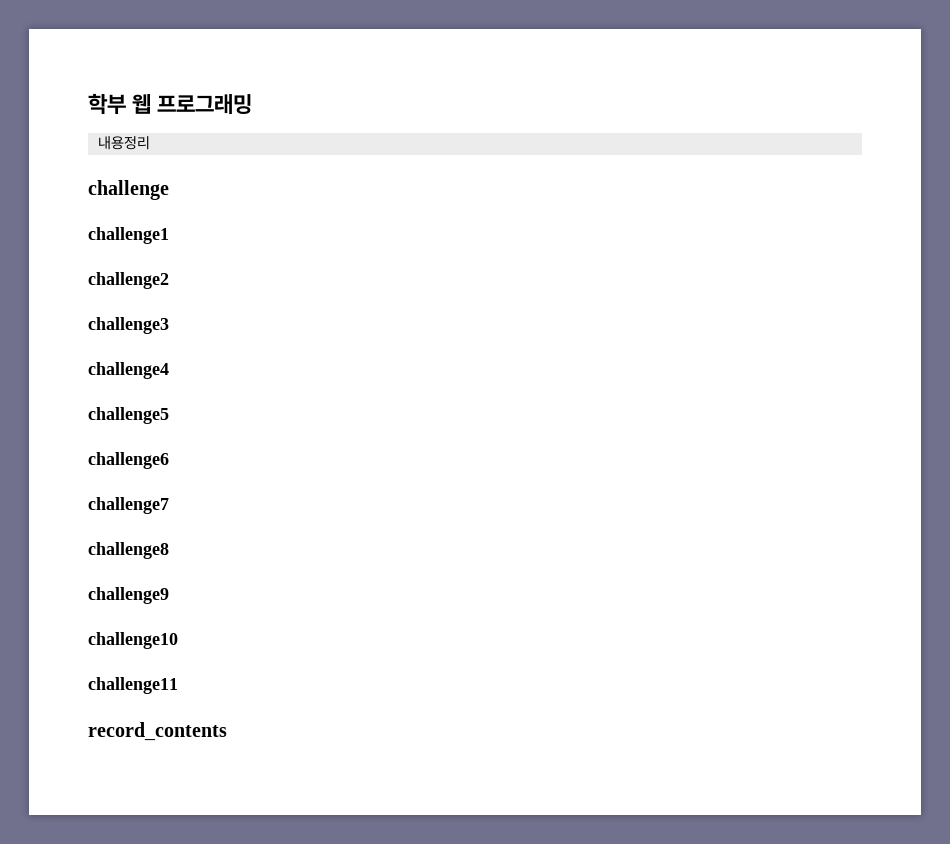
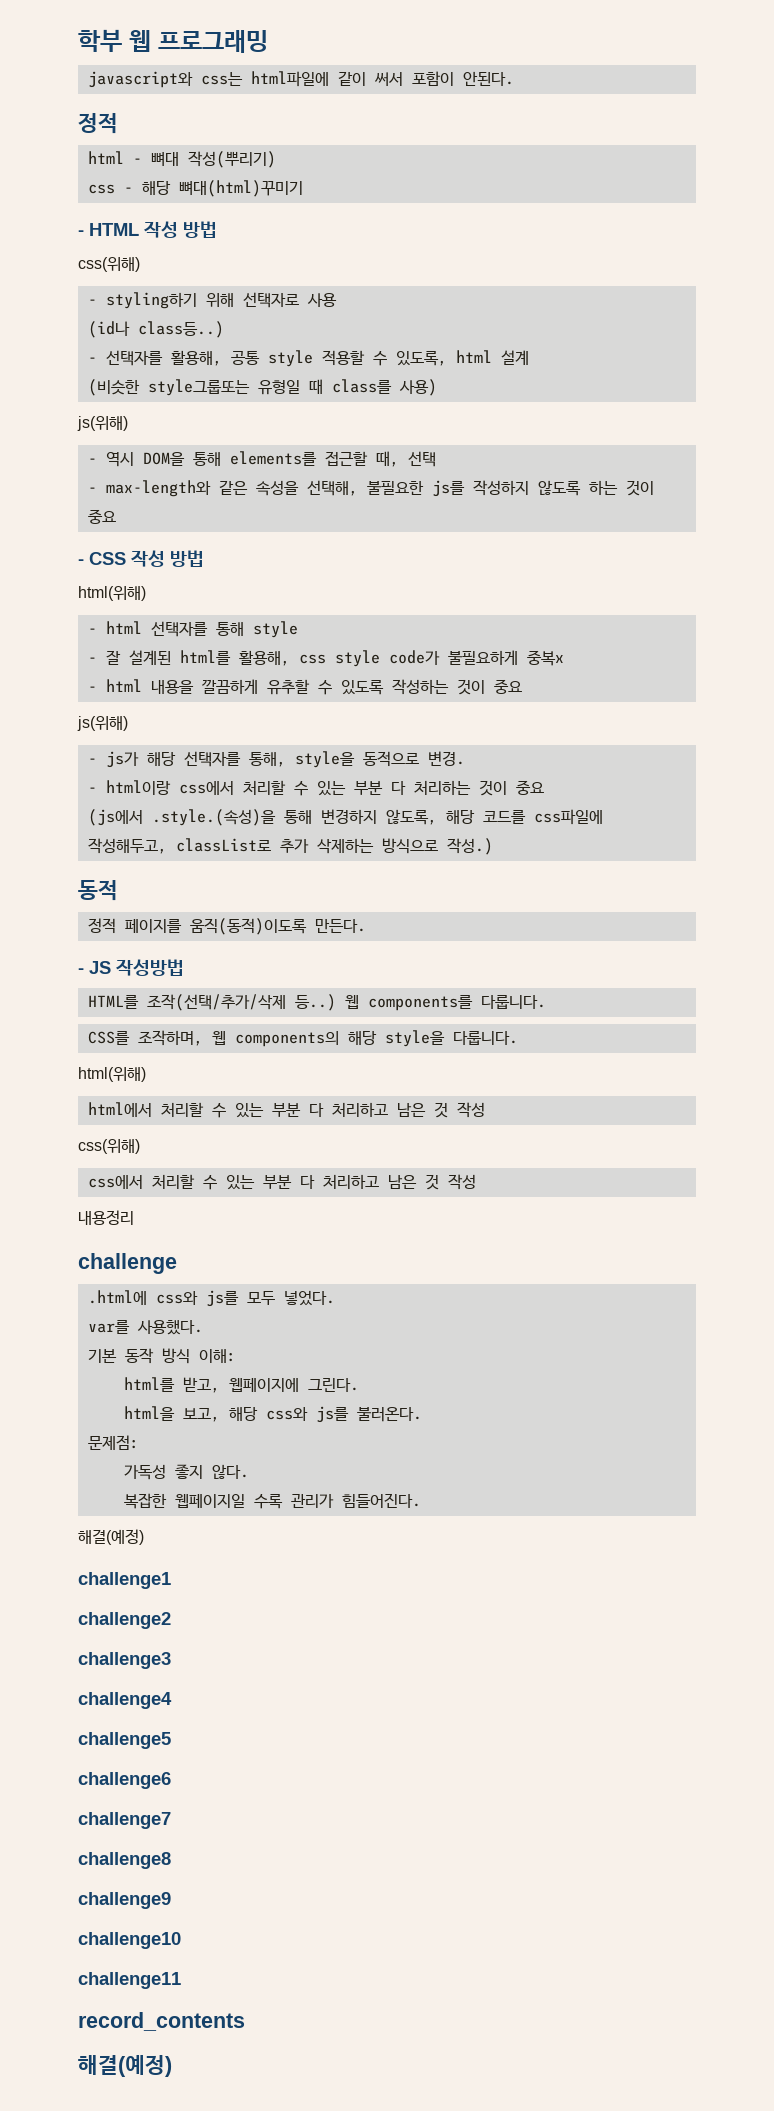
[97,136,150,150] [88,180,169,200] 내용정리 // challenge -> [87,71,514,88] [78,113,118,134] [87,151,276,168] [87,180,303,197] [78,221,217,238] [78,257,140,272] [87,292,337,309] [87,321,224,338] [87,350,529,367] [87,379,437,396] [77,416,128,431] [87,451,436,467] [87,480,654,497] [87,509,116,524] [78,550,204,567] [78,586,146,601] [87,621,298,638] [87,650,564,667] [87,679,522,695] [77,716,128,731] [87,751,465,768] [87,780,544,796] [87,809,603,826] [87,838,493,855] [78,880,118,901] [87,918,366,935] [78,959,184,976] [87,994,546,1011] [87,1030,518,1047] [78,1067,146,1082] [87,1102,485,1118] [78,1139,140,1154] [87,1174,476,1190] [78,1210,134,1225] [78,1253,177,1274] [87,1290,335,1307] [87,1320,203,1335] [87,1348,236,1364] [123,1377,359,1393] [123,1406,422,1423] [87,1435,139,1450] [123,1464,249,1480] [123,1493,421,1509] [78,1529,144,1545] javascript와 css는 html파일에 같이 써서 포함이 안된다. // 정적 // html - 뼈대 작성(뿌리기) // css - 해당 뼈대(html)꾸미기 // - HTML 작성 방법 // css(위해) // - styling하기 위해 선택자로 사용 // (id나 class등..) // - 선택자를 활용해, 공통 style 적용할 수 있도록, html 설계 // (비슷한 style그룹또는 유형일 때 class를 사용) // js(위해) // - 역시 DOM을 통해 elements를 접근할 때, 선택 // - max-length와 같은 속성을 선택해, 불필요한 js를 작성하지 않도록 하는 것이 중요 // - CSS 작성 방법 // html(위해) // - html 선택자를 통해 style // - 잘 설계된 html를 활용해, css style code가 불필요하게 중복x // - html 내용을 깔끔하게 유추할 수 있도록 작성하는 것이 중요 // js(위해) // - js가 해당 선택자를 통해, style을 동적으로 변경. // - html이랑 css에서 처리할 수 있는 부분 다 처리하는 것이 중요 // (js에서 .style.(속성)을 통해 변경하지 않도록, 해당 코드를 css파일에 작성해두고, classList로 추가 삭제하는 방식으로 작성.) // 동적 // 정적 페이지를 움직(동적)이도록 만든다. // - JS 작성방법 // HTML를 조작(선택/추가/삭제 등..) 웹 components를 다룹니다. // CSS를 조작하며, 웹 components의 해당 style을 다룹니다. // html(위해) // html에서 처리할 수 있는 부분 다 처리하고 남은 것 작성 // css(위해) // css에서 처리할 수 있는 부분 다 처리하고 남은 것 작성 // 내용정리 // challenge // .html에 css와 js를 모두 넣었다. // var를 사용했다. // 기본 동작 방식 이해: // html를 받고, 웹페이지에 그린다. // html을 보고, 해당 css와 js를 불러온다. // 문제점: // 가독성 좋지 않다. // 복잡한 웹페이지일 수록 관리가 힘들어진다. // 해결(예정)
(227, 731) none -> [78,2055,172,2077] // 해결(예정)

